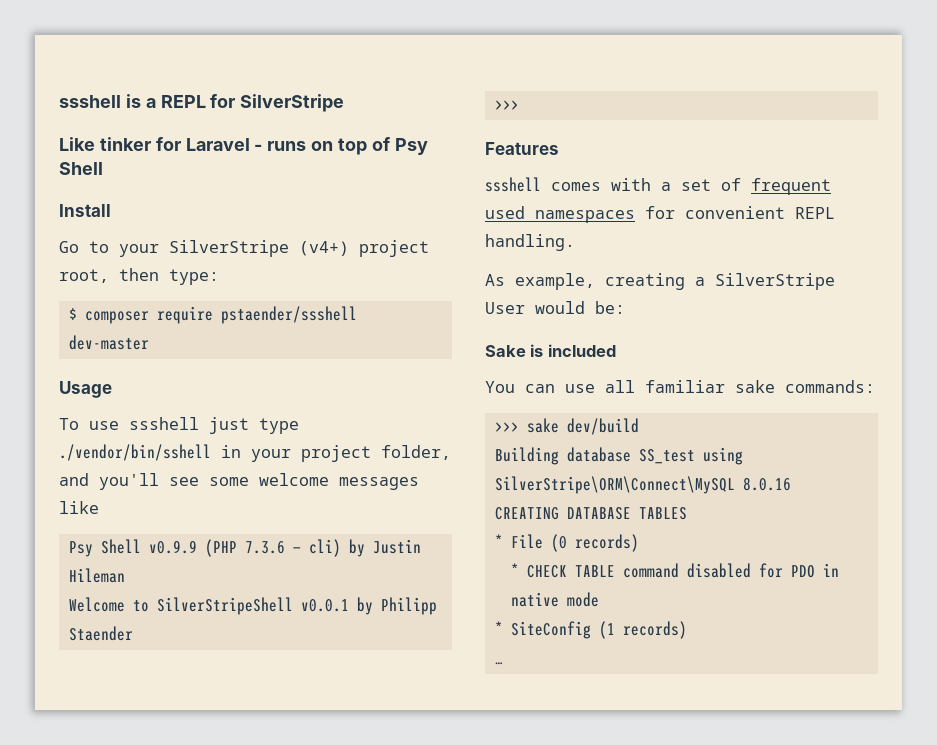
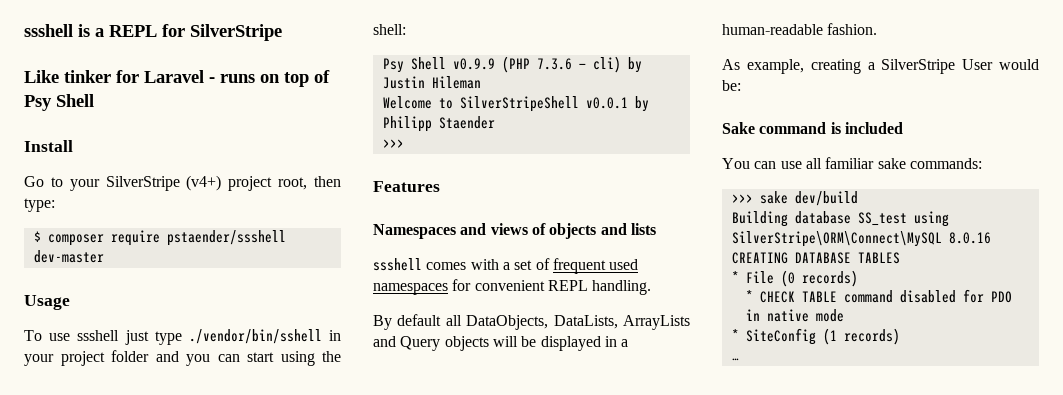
[381,445,451,460] [59,473,419,490] [59,501,99,514] folder, and you'll see some welcome messages like -> [111,350,341,366] [373,24,406,35] folder and you can start using the shell:
(559, 148) none -> [373,223,656,239] // Namespaces and views of objects and lists
(575, 242) none -> [373,314,690,330] [373,336,629,351] [722,23,878,35] // By default all DataObjects, DataLists, ArrayLists and Query objects will be displayed in a human-readable fashion.
(526, 351) none -> [759,122,827,134] command

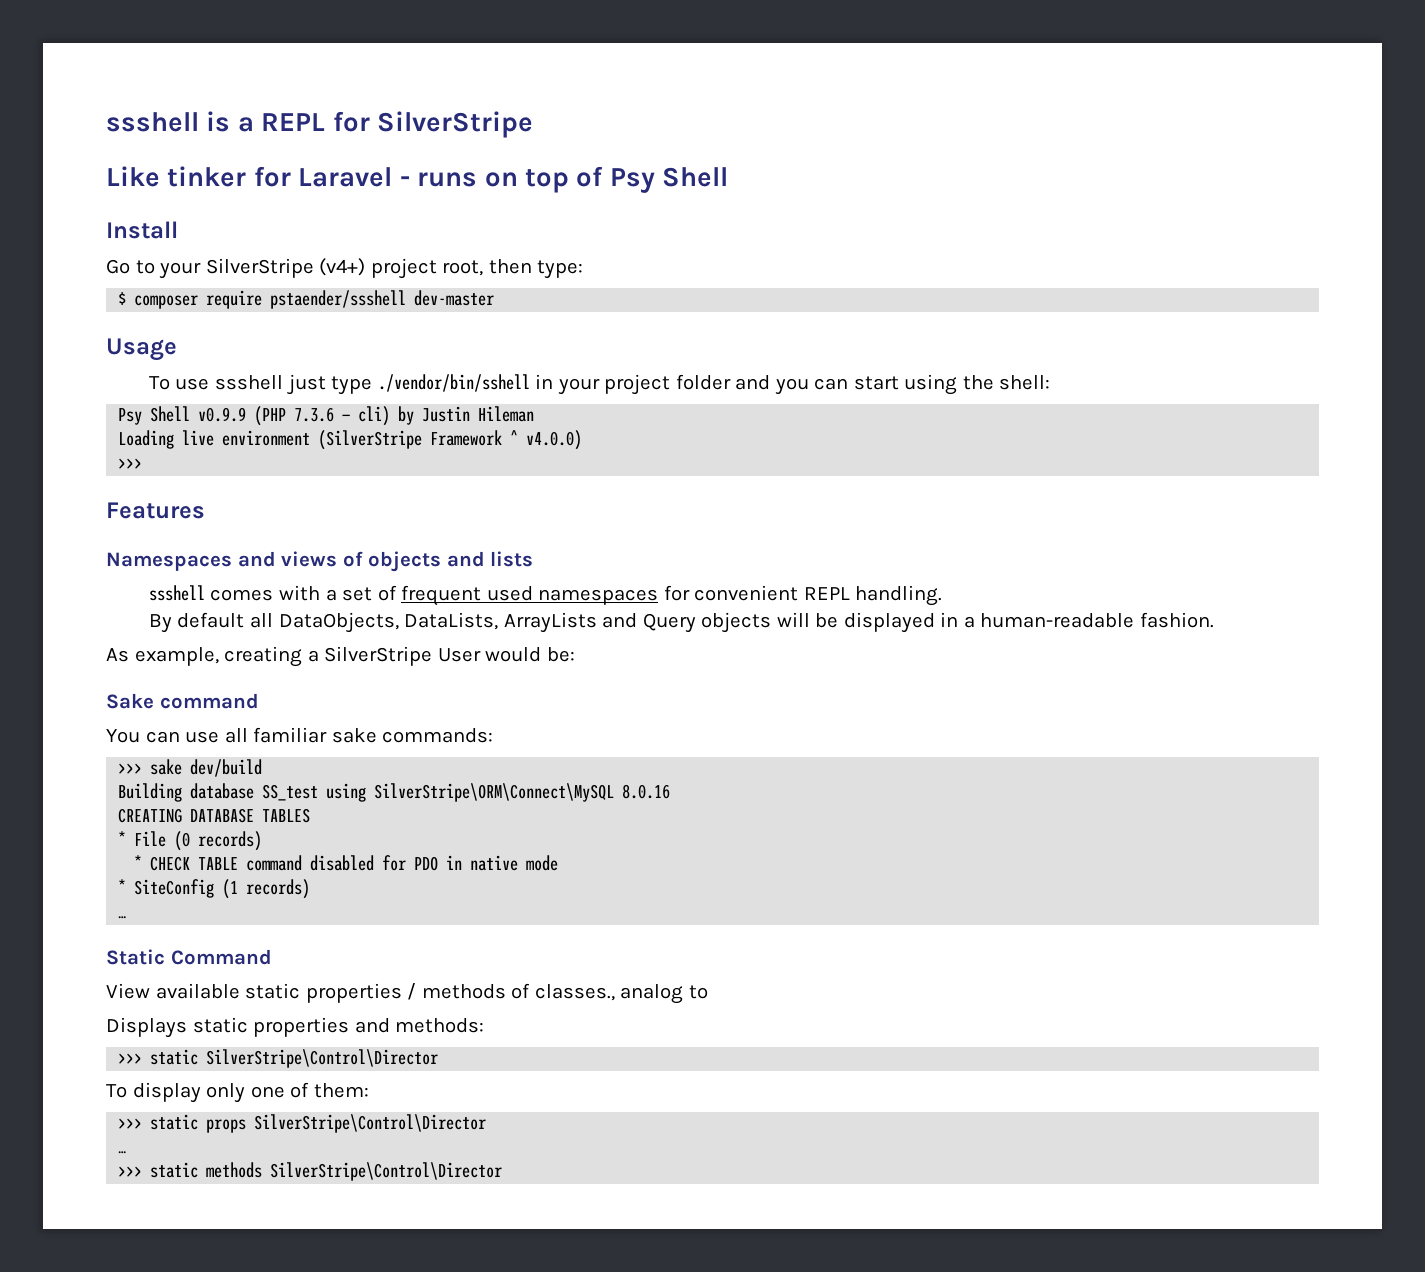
[382,96,649,112] [382,116,495,132] Welcome to SilverStripeShell v0.0.1 by Philipp Staender -> [118,430,583,450] Loading live environment (SilverStripe Framework ^ v4.0.0)
[830,122,903,134] is included -> (259, 701) none
(739, 359) none -> [106,949,272,965] [106,983,708,1004] [106,1017,485,1038] [118,1049,439,1068] [106,1082,369,1103] [118,1114,487,1133] [118,1151,127,1154] [118,1162,503,1181] // Static Command // View available static properties / methods of classes., analog to // Displays static properties and methods: // >>> static SilverStripe\Control\Director // To display only one of them: // >>> static props SilverStripe\Control\Director // … // >>> static methods SilverStripe\Control\Director

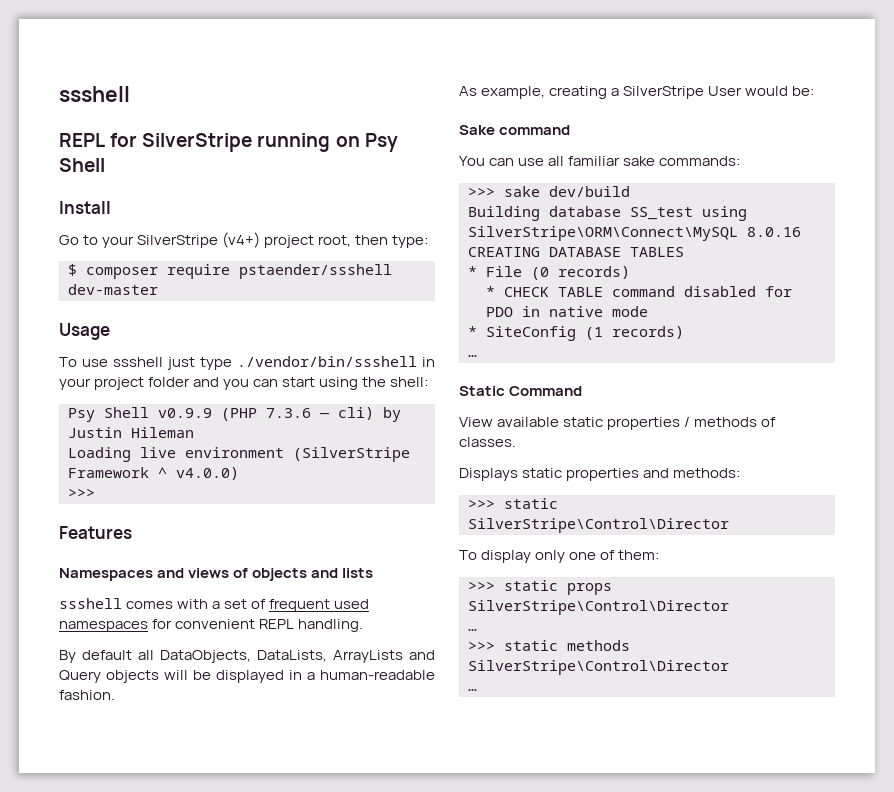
[106,111,254,132] ssshell is a -> [59,86,130,102] ssshell //
[106,166,604,193] // Like tinker for Laravel - runs on top of -> [257,133,360,152] running on
[377,374,530,392] ./vendor/bin/sshell -> [237,356,417,367] ./vendor/bin/ssshell
[534,984,708,1004] classes., analog to -> [459,437,516,447] classes.
(503, 1171) none -> [468,689,477,691] // …

